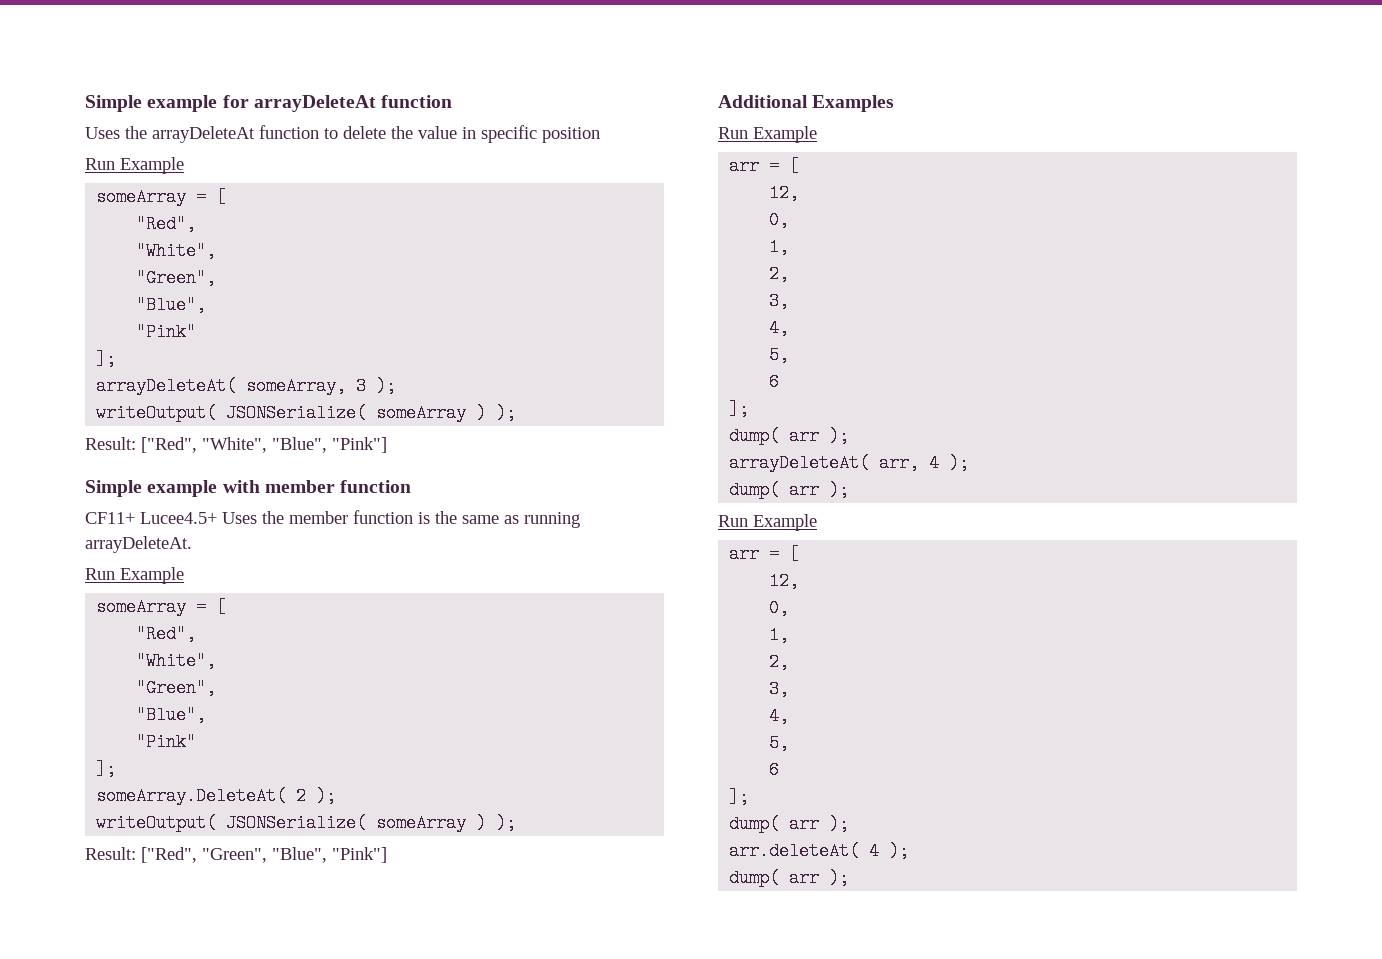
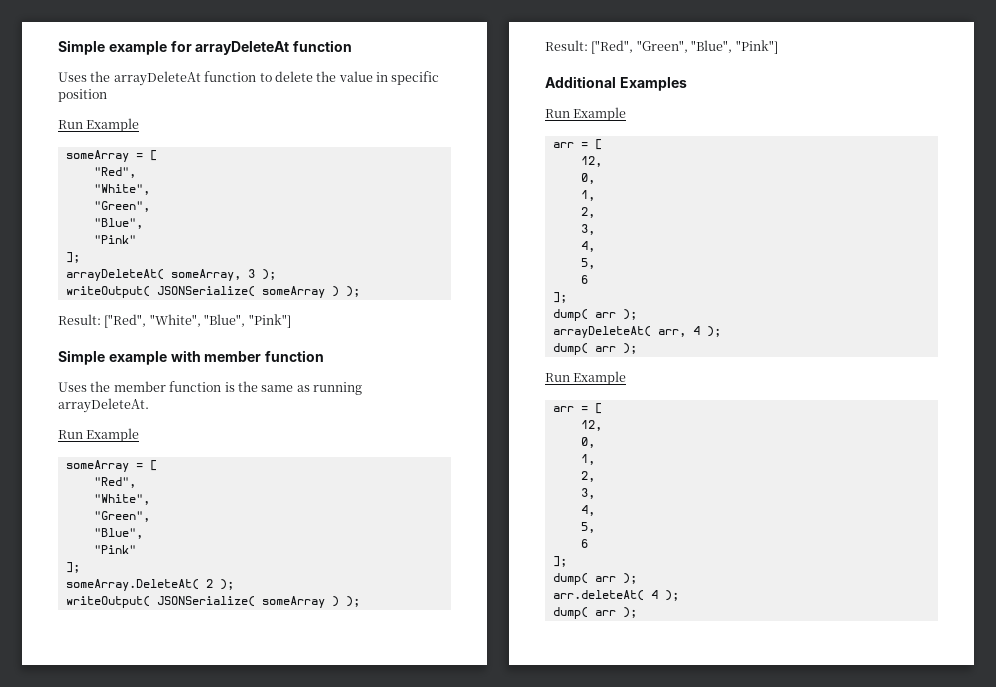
[85,512,217,524] CF11+ Lucee4.5+ -> (325, 356) none

